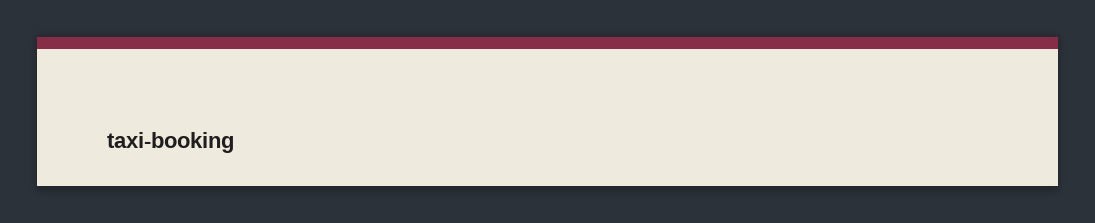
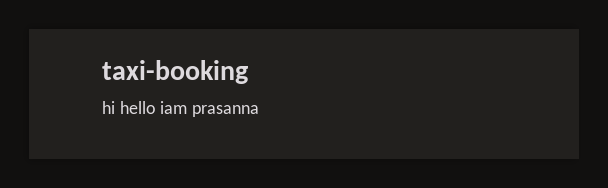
(234, 142) none -> [102,101,260,117] // hi hello iam prasanna

